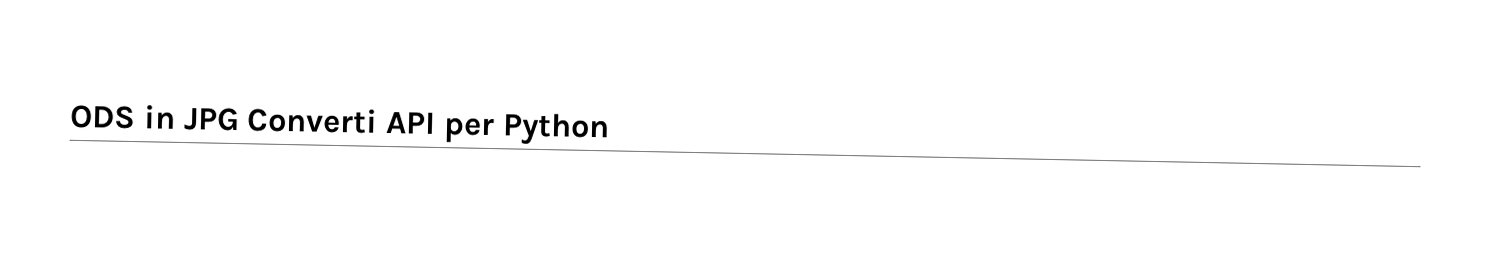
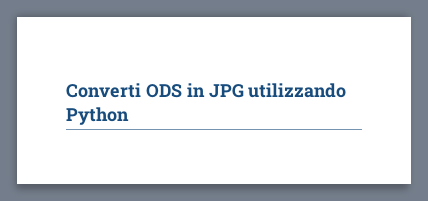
(69, 117) none -> [66,83,141,98] Converti
[246,106,495,144] Converti API per -> [248,83,347,98] utilizzando

